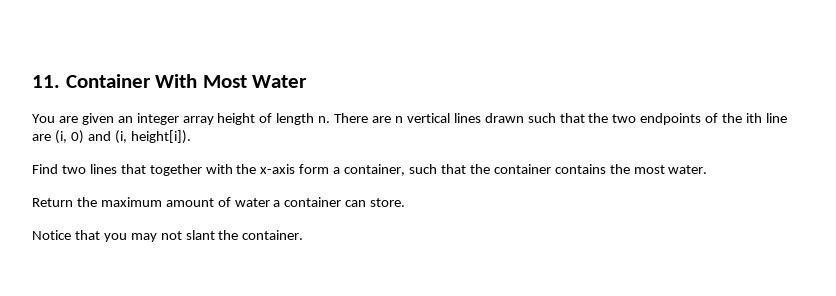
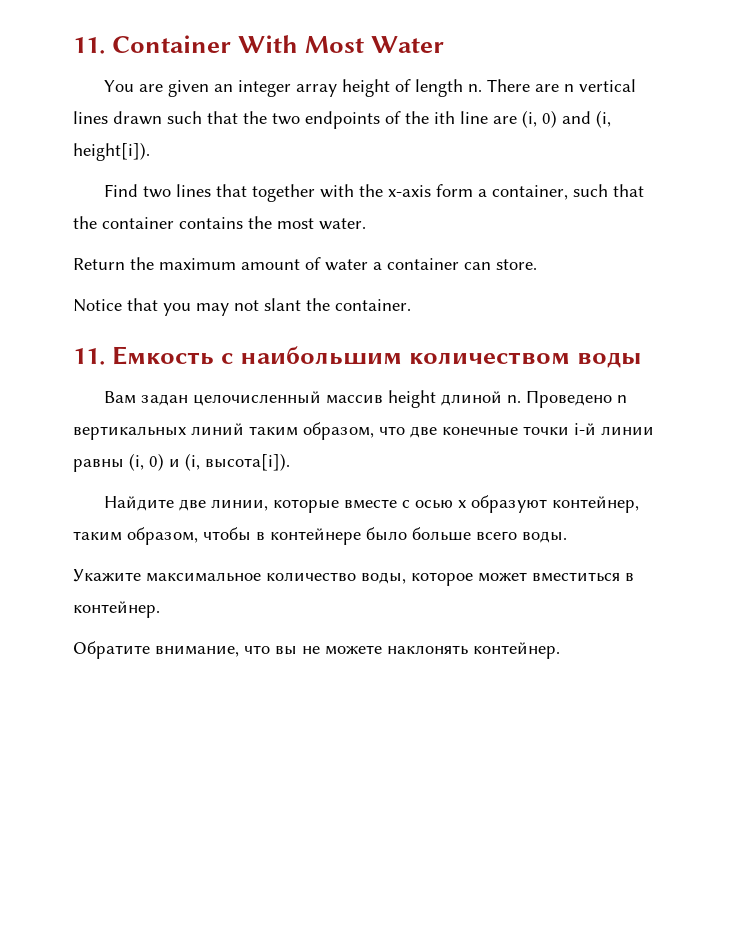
(304, 235) none -> [73,346,643,368] [103,390,627,408] [73,422,654,440] [73,453,290,472] [103,495,639,513] [73,527,567,545] [73,569,634,586] [73,601,160,618] [73,641,560,659] // 11. Емкость с наибольшим количеством воды // Вам задан целочисленный массив height длиной n. Проведено n вертикальных линий таким образом, что две конечные точки i-й линии равны (i, 0) и (i, высота[i]). // Найдите две линии, которые вместе с осью x образуют контейнер, таким образом, чтобы в контейнере было больше всего воды. // Укажите максимальное количество воды, которое может вместиться в контейнер. // Обратите внимание, что вы не можете наклонять контейнер.

